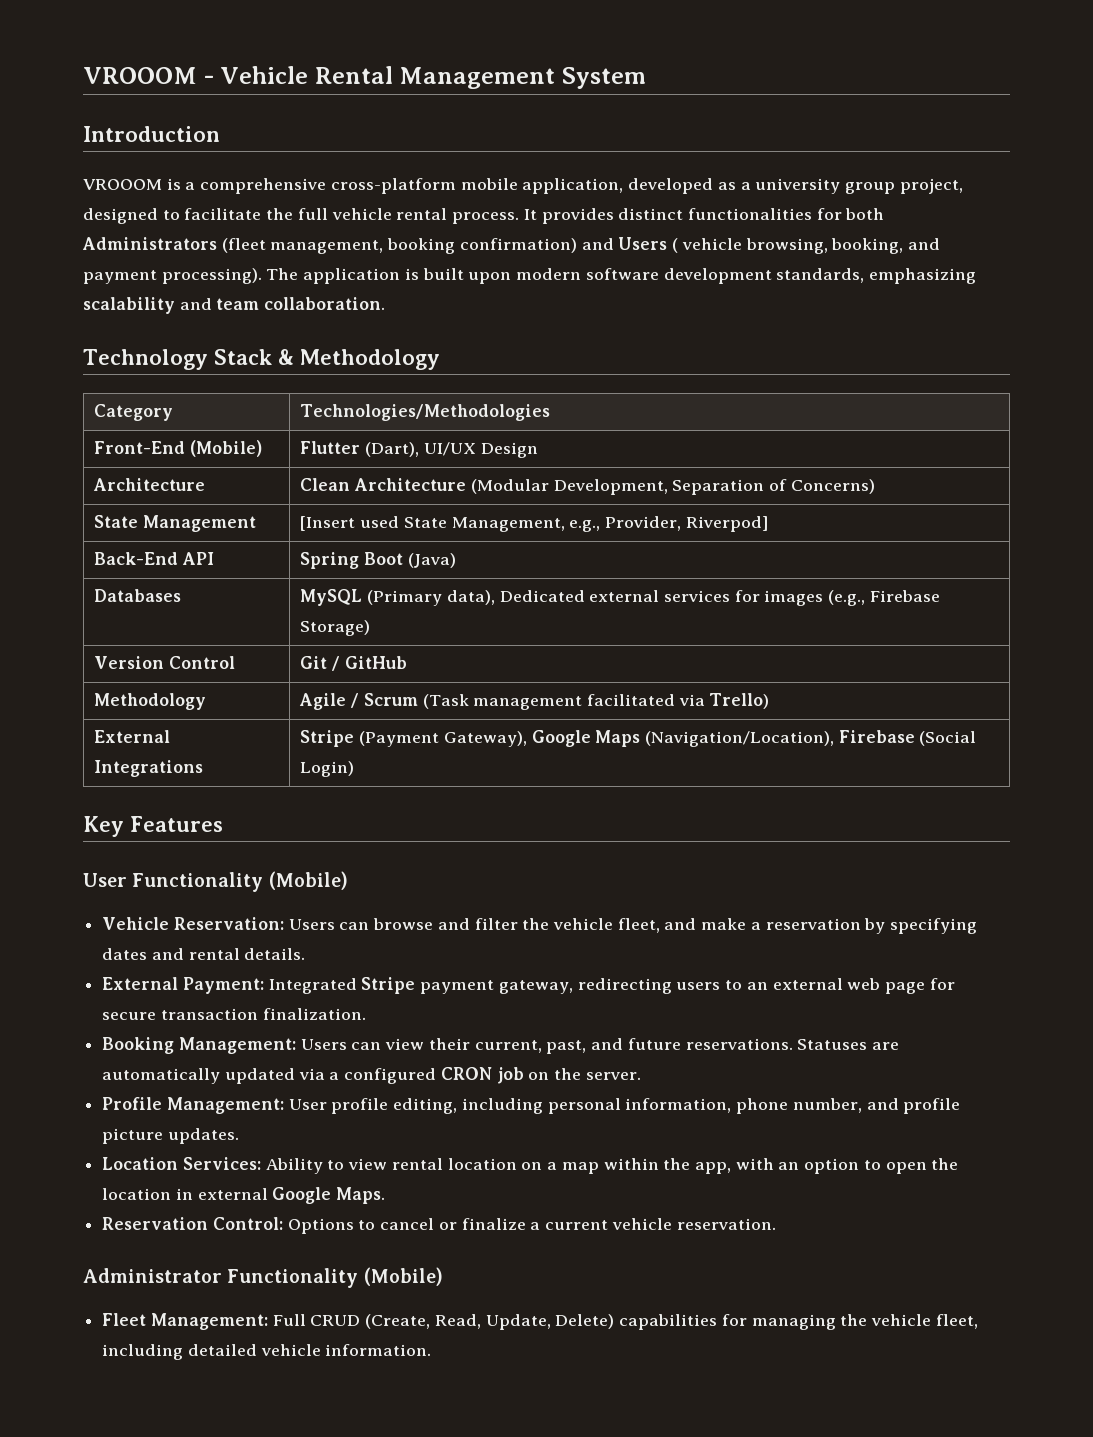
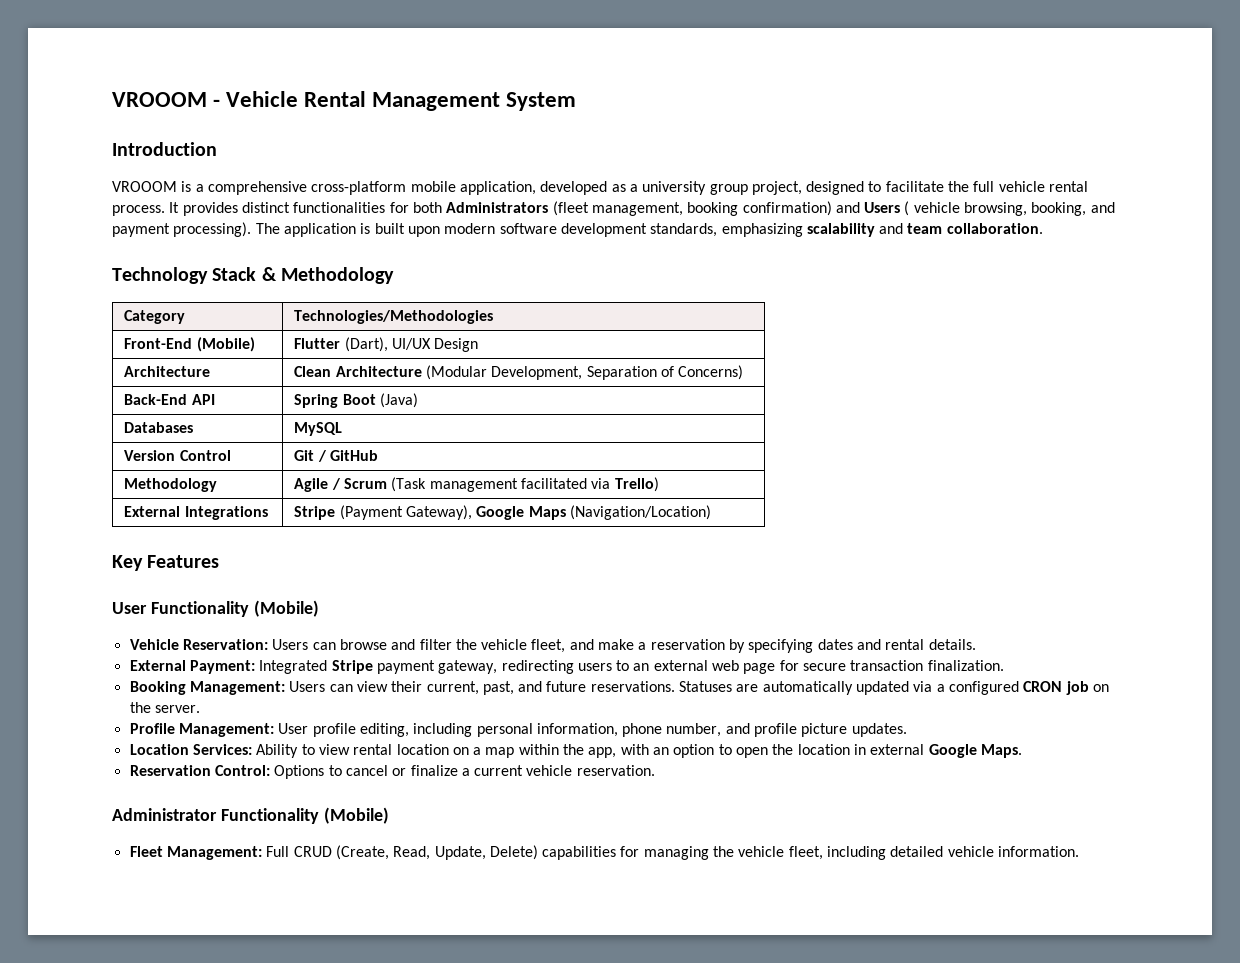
[94,515,257,532] [300,516,768,532] // State Management | [Insert used State Management, e.g., Provider, Riverpod] -> (744, 372) none
[367,590,940,606] [300,620,371,636] (Primary data), Dedicated external services for images (e.g., Firebase Storage) -> (343, 429) none
[644,730,977,747] [300,761,355,777] (Navigation/Location), Firebase (Social Login) -> [569,505,711,520] (Navigation/Location)

